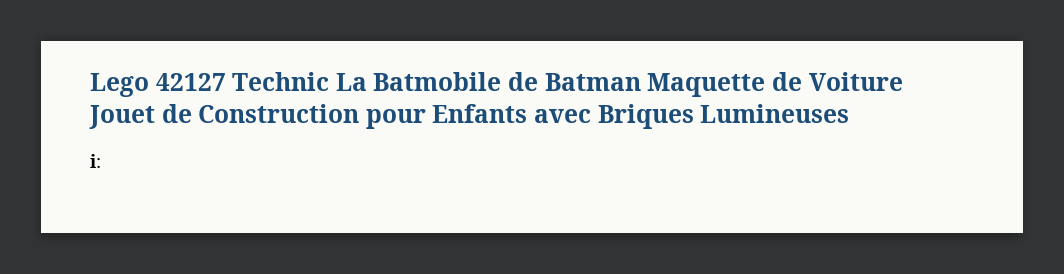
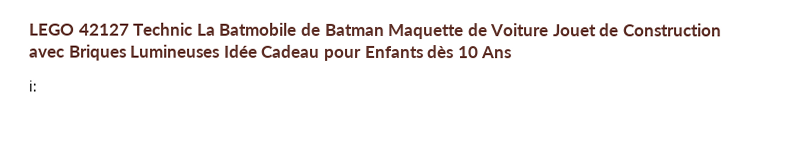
[90,73,149,97] Lego -> [29,23,75,36] LEGO
[365,104,528,129] pour Enfants -> (723, 30) none
(850, 113) none -> [223,44,513,61] Idée Cadeau pour Enfants dès 10 Ans

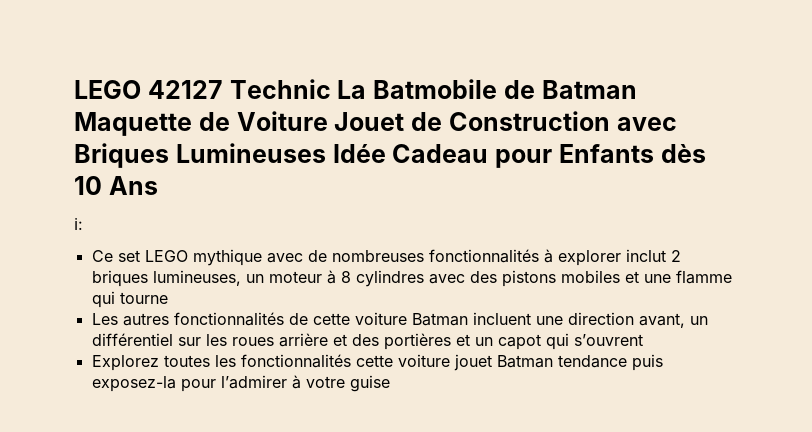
(38, 86) none -> [91,249,681,266] [91,270,732,287] [91,291,168,308] [91,312,708,328] [91,333,643,350] [91,354,663,371] [91,375,390,392] // Ce set LEGO mythique avec de nombreuses fonctionnalités à explorer inclut 2 briques lumineuses, un moteur à 8 cylindres avec des pistons mobiles et une flamme qui tourne // Les autres fonctionnalités de cette voiture Batman incluent une direction avant, un différentiel sur les roues arrière et des portières et un capot qui s’ouvrent // Explorez toutes les fonctionnalités cette voiture jouet Batman tendance puis exposez-la pour l’admirer à votre guise

